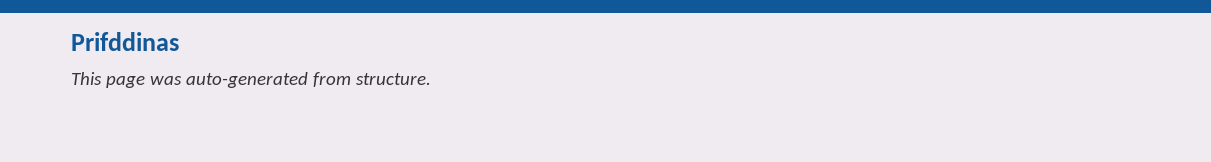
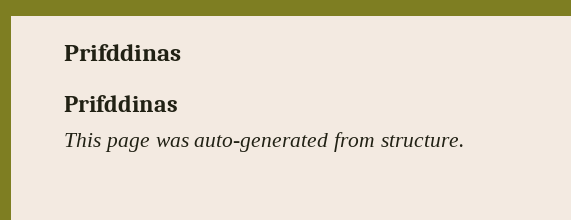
[71,32,179,51] Prifddinas -> [64,44,181,61] [64,95,178,112] Prifddinas // Prifddinas

